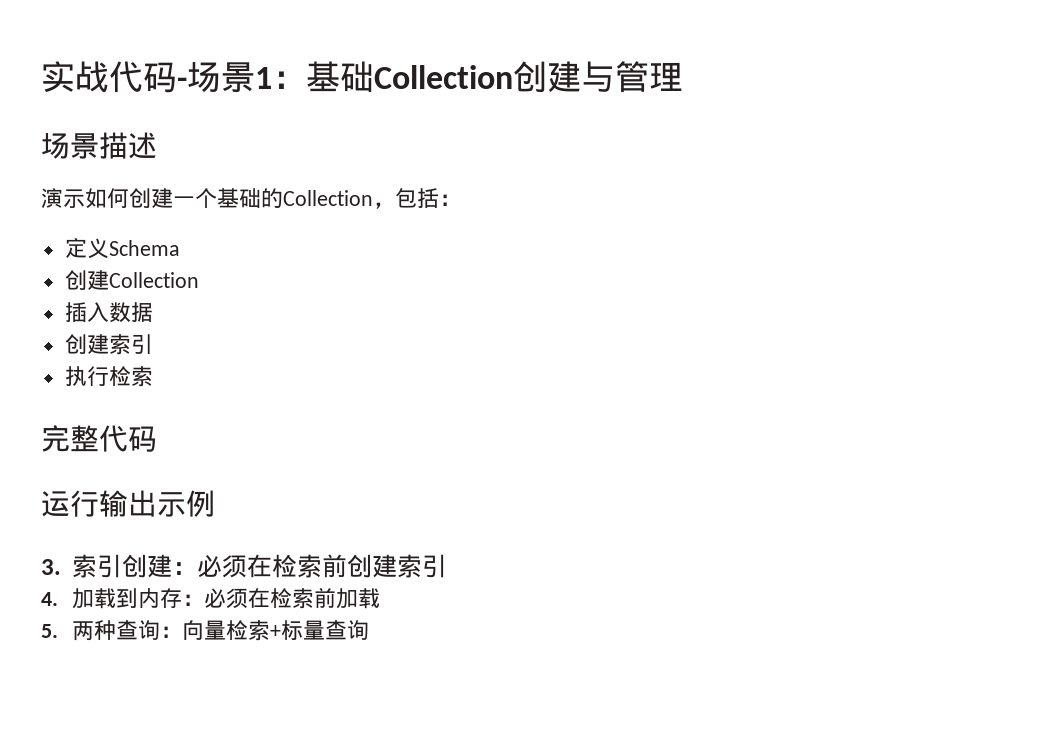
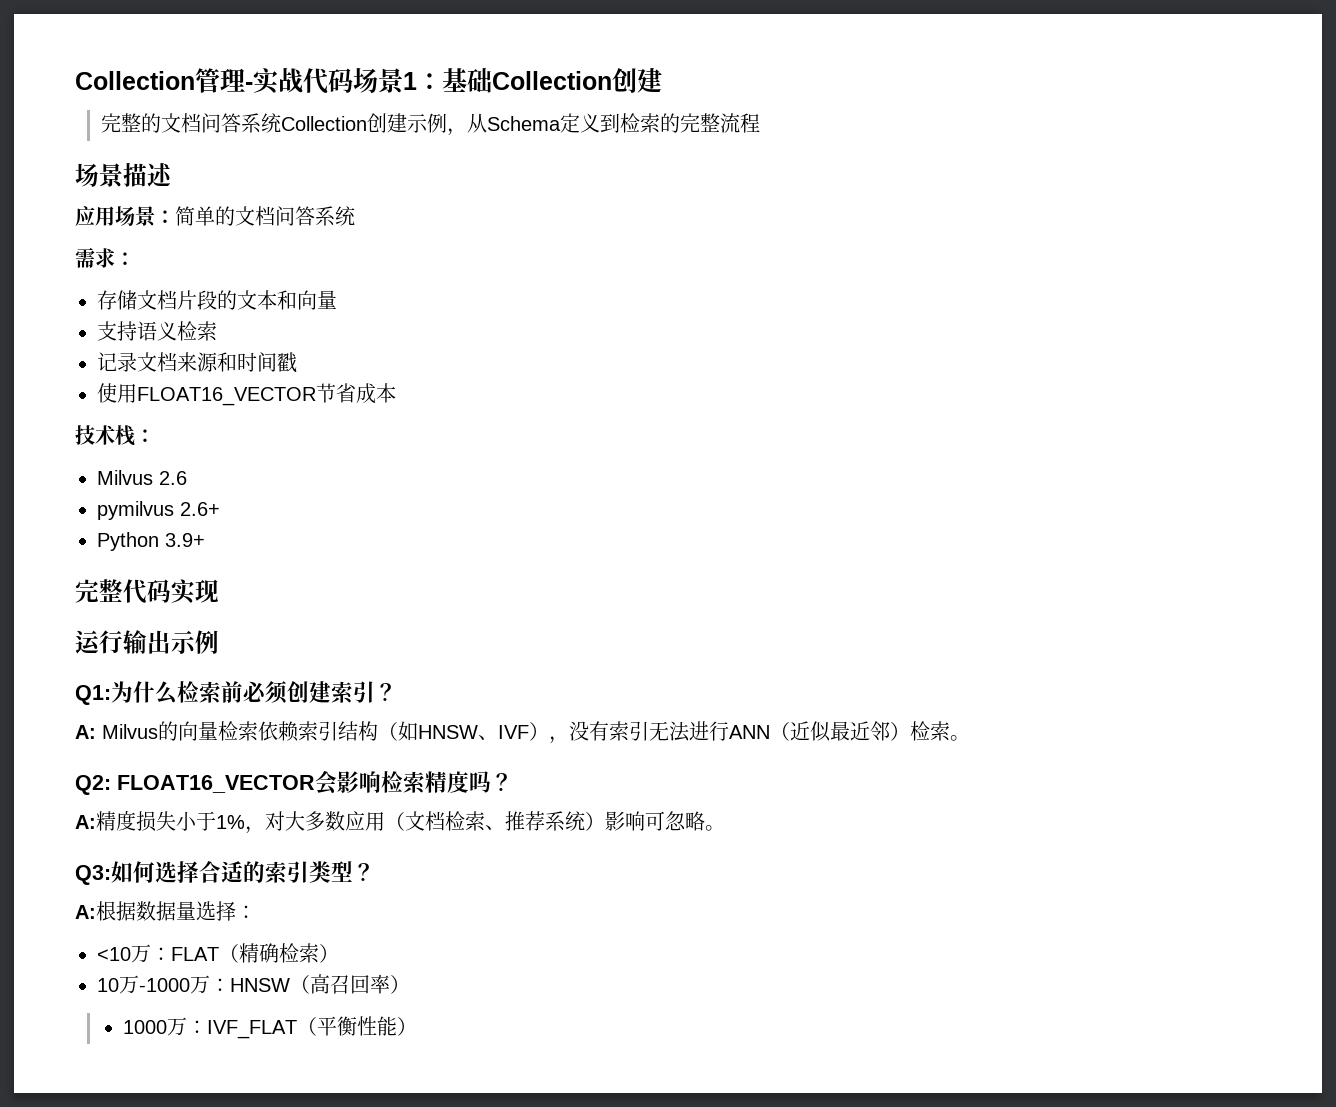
(41, 77) none -> [75,68,253,93] Collection管理-
[177,77,187,89] - -> (353, 80) none
[581,61,683,93] [41,132,157,159] [41,188,461,209] [64,238,180,259] [64,270,199,290] [64,302,153,323] [64,334,153,355] [64,366,153,387] 与管理 // 场景描述 // 演示如何创建一个基础的Collection，包括： // 定义Schema // 创建Collection // 插入数据 // 创建索引 // 执行检索 -> [100,113,760,136] [75,163,172,188] [75,206,355,227] [75,247,135,268] [97,290,337,310] [97,321,217,341] [97,352,297,373] [97,383,396,406] [75,425,155,446] [97,470,187,485] [97,501,220,520] [97,532,205,551] // 完整的文档问答系统Collection创建示例，从Schema定义到检索的完整流程 // 场景描述 // 应用场景：简单的文档问答系统 // 需求： // 存储文档片段的文本和向量 // 支持语义检索 // 记录文档来源和时间戳 // 使用FLOAT16_VECTOR节省成本 // 技术栈： // Milvus 2.6 // pymilvus 2.6+ // Python 3.9+
(157, 439) none -> [171,579,219,604] 实现
[41,554,447,578] [41,587,380,609] [41,620,369,641] 3.索引创建：必须在检索前创建索引 // 4.加载到内存：必须在检索前加载 // 5.两种查询：向量检索+标量查询 -> [75,681,397,705] [75,721,970,744] [75,771,513,795] [75,810,725,834] [75,861,375,885] [75,901,256,921] [97,943,339,963] [97,974,410,994] [122,1016,417,1039] Q1:为什么检索前必须创建索引？ // A: Milvus的向量检索依赖索引结构（如HNSW、IVF），没有索引无法进行ANN（近似最近邻）检索。 // Q2: FLOAT16_VECTOR会影响检索精度吗？ // A:精度损失小于1%，对大多数应用（文档检索、推荐系统）影响可忽略。 // Q3:如何选择合适的索引类型？ // A:根据数据量选择： // <10万：FLAT（精确检索） // 10万-1000万：HNSW（高召回率） // 1000万：IVF_FLAT（平衡性能）

